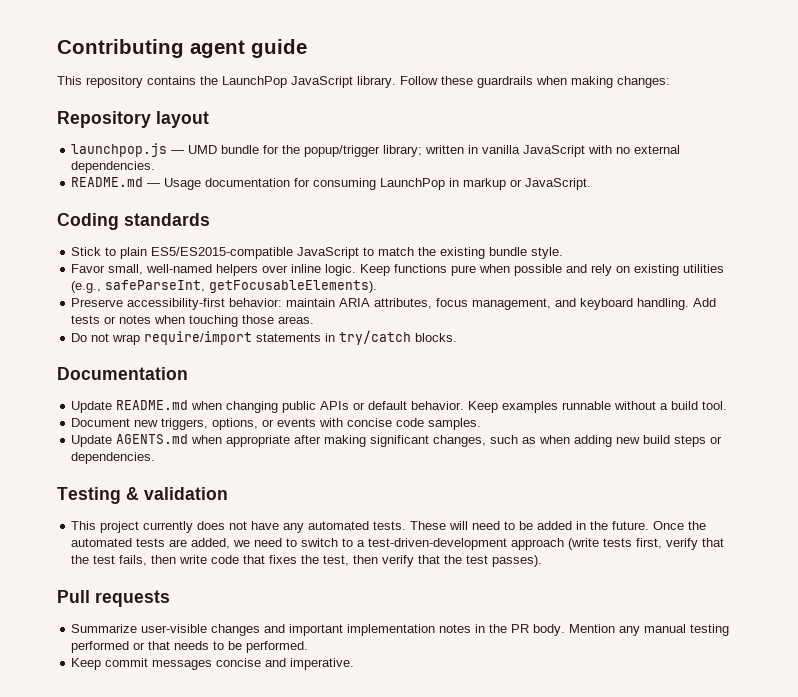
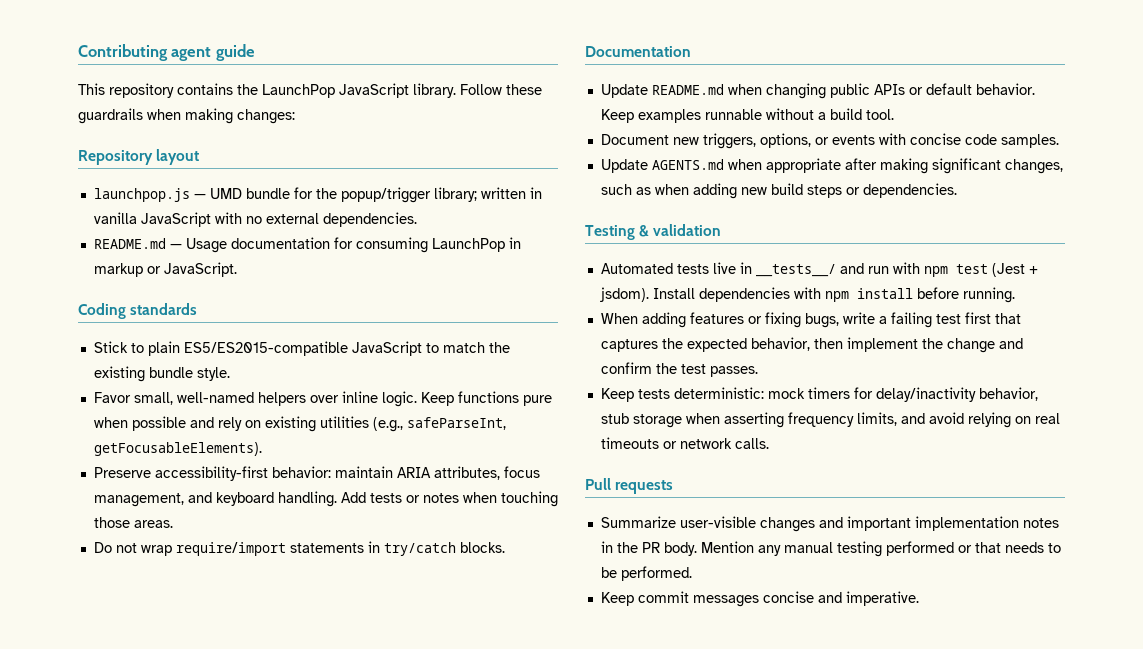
[71,521,707,533] [71,538,725,550] [71,555,543,567] This project currently does not have any automated tests. These will need to be added in the future. Once the automated tests are added, we need to switch to a test-driven-development approach (write tests first, verify that the test fails, then write code that fixes the test, then verify that the test passes). -> [600,262,1038,277] [599,287,1015,303] [600,312,1021,328] [600,337,1023,353] [600,362,758,377] [600,387,1038,402] [600,412,1060,428] [600,437,769,449] Automated tests live in __tests__/ and run with npm test (Jest + jsdom). Install dependencies with npm install before running. // When adding features or fixing bugs, write a failing test first that captures the expected behavior, then implement the change and confirm the test passes. // Keep tests deterministic: mock timers for delay/inactivity behavior, stub storage when asserting frequency limits, and avoid relying on real timeouts or network calls.

